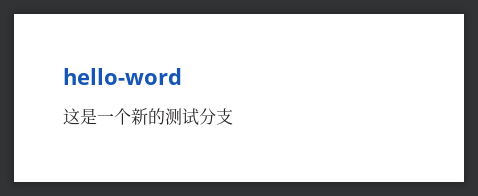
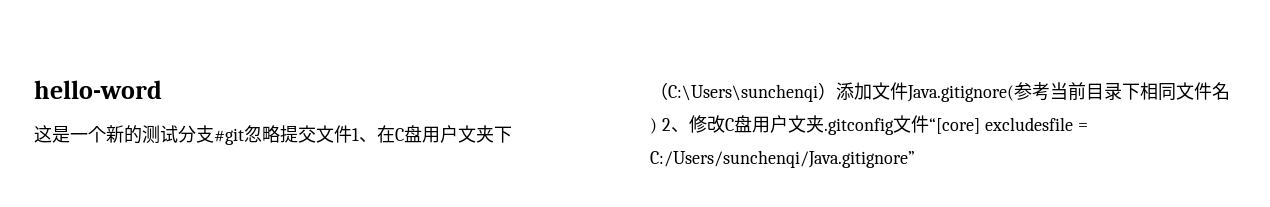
(233, 116) none -> [214,125,512,145] [650,82,1230,102] [650,115,1088,135] [650,150,915,168] #git忽略提交文件1、在C盘用户文夹下（C:\Users\sunchenqi）添加文件Java.gitignore(参考当前目录下相同文件名) 2、修改C盘用户文夹.gitconfig文件“[core] excludesfile = C:/Users/sunchenqi/Java.gitignore”

